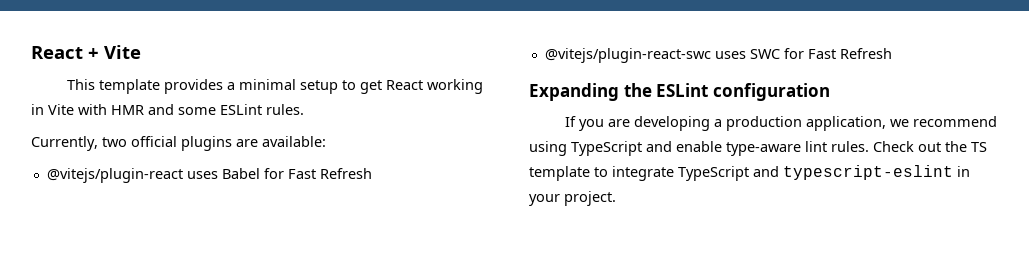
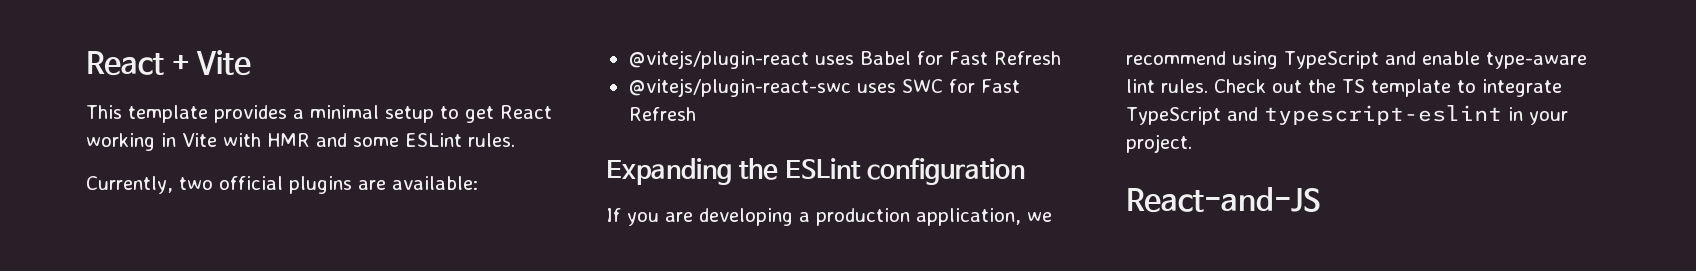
(616, 198) none -> [1126,187,1321,213] // React-and-JS

